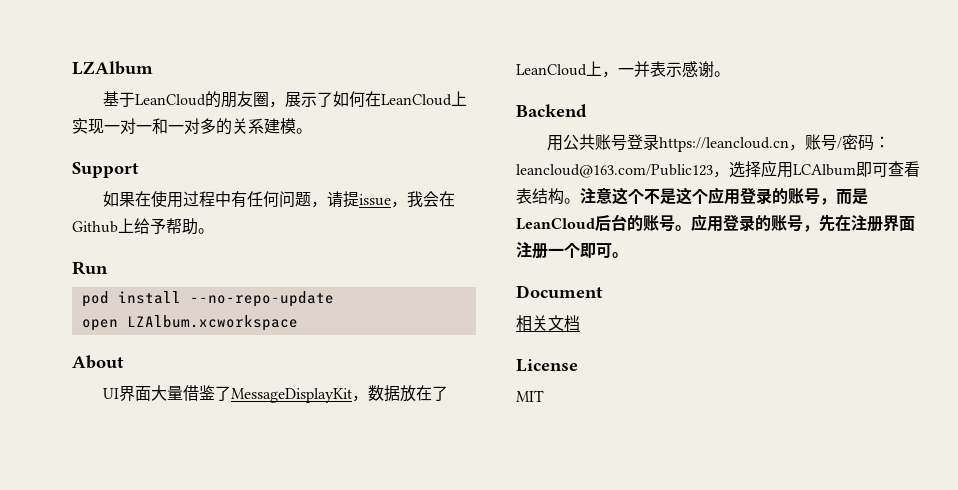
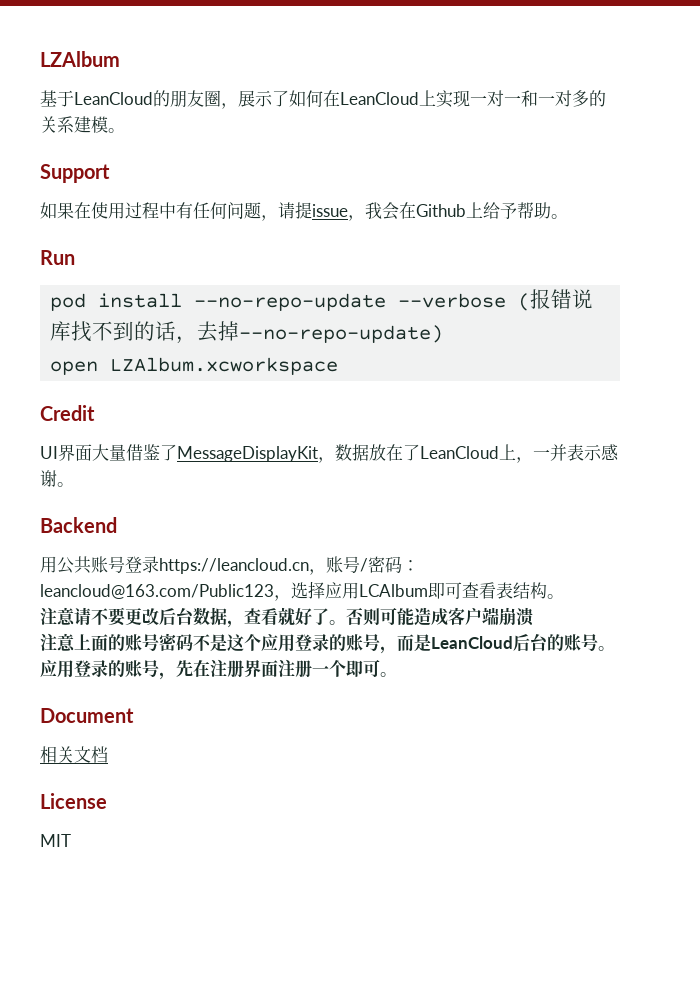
(334, 299) none -> [398,289,594,311] [50,321,444,344] --verbose (报错说库找不到的话，去掉--no-repo-update)
[72,355,124,369] About -> [40,405,95,421] Credit
[580,187,644,205] 注意这个 -> [40,607,533,628] [40,633,193,652] // 注意请不要更改后台数据，查看就好了。否则可能造成客户端崩溃 // 注意上面的账号密码

